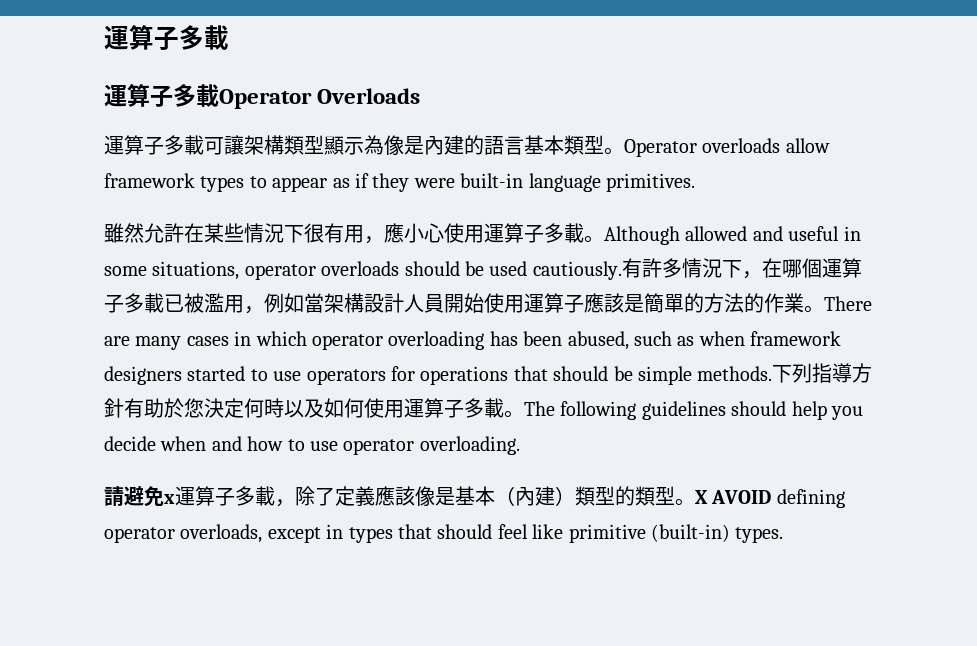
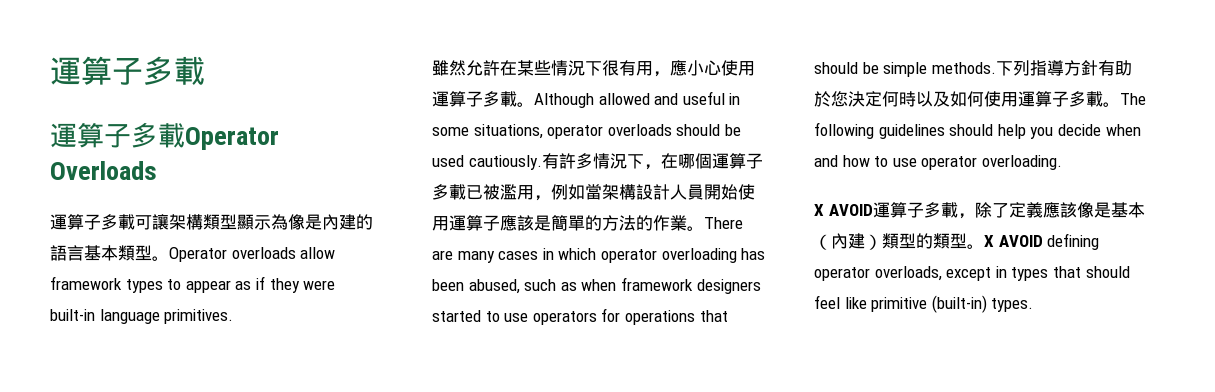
[104,486,175,507] 請避免x -> [814,204,873,216] X AVOID

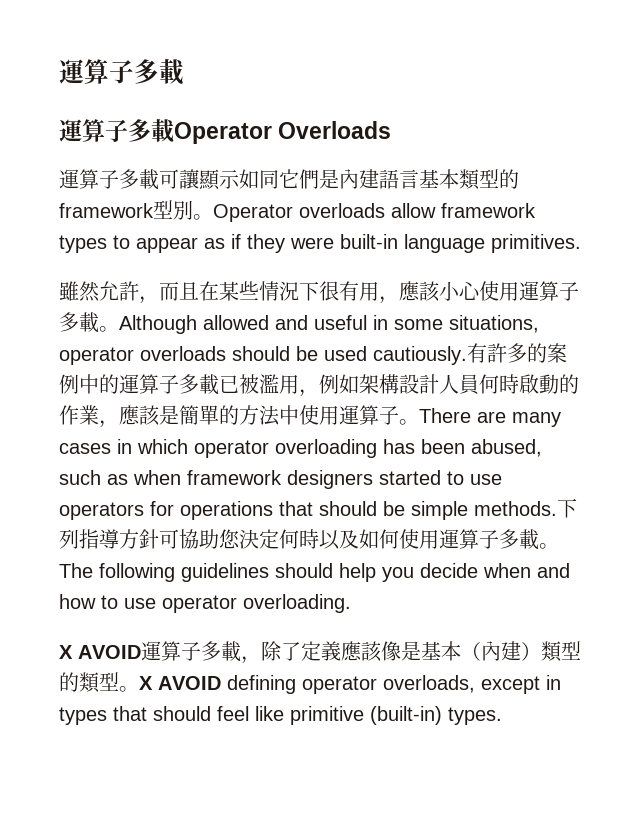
[169,214,373,230] 架構類型顯示為像是內建的 -> [198,169,379,190] 顯示如同它們是內建
(152, 253) none -> [499,169,519,189] [59,200,193,220] 的framework型別
(500, 68) none -> [139,282,199,304] ，而且
(687, 68) none -> [419,281,440,302] 該
[592,153,712,170] 情況下，在哪個 -> [527,343,567,363] [59,374,119,394] 的案例中的
[585,184,602,200] 當 -> (359, 384) none
[704,184,755,200] [432,215,500,231] 開始使用運算子 -> [479,374,579,394] [59,405,119,428] 何時啟動的作業，
[636,215,687,231] 的作業 -> [279,405,399,425] 中使用運算子
[1097,60,1132,76] [814,91,831,107] 有助於 -> [159,529,219,549] 可協助

